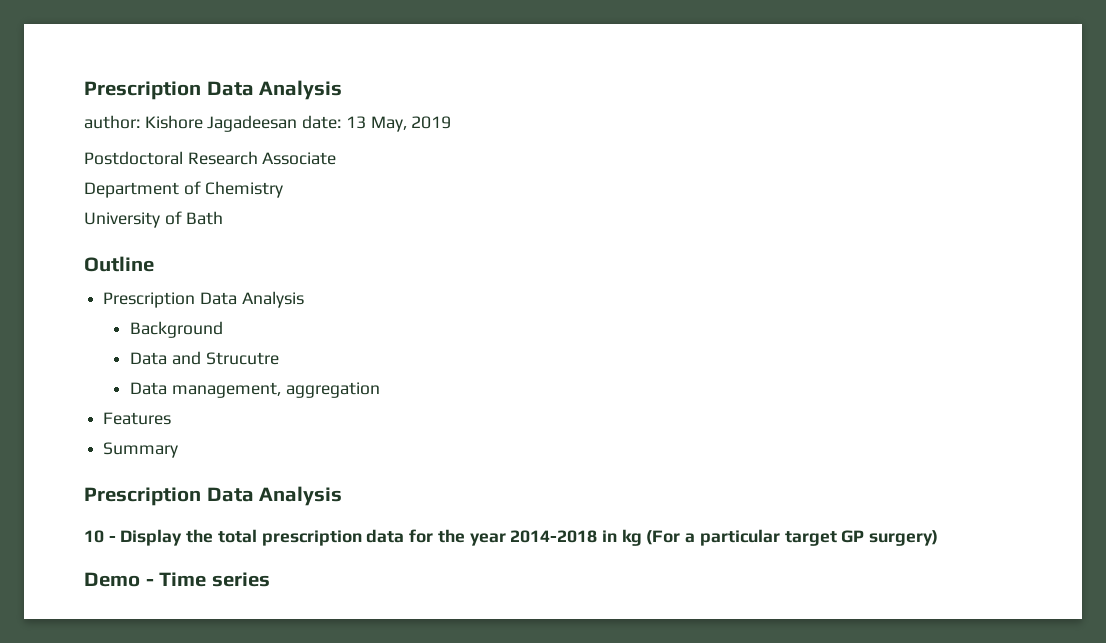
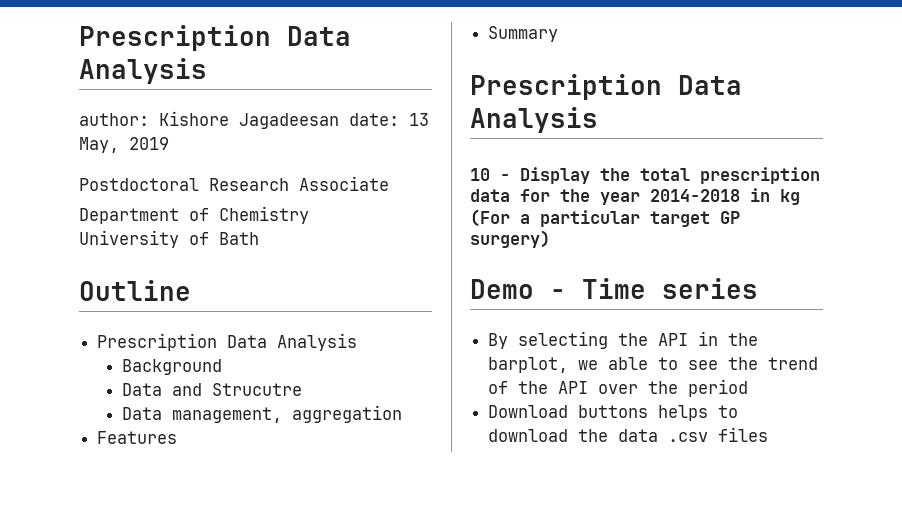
(270, 579) none -> [488,331,759,349] [488,357,819,373] [488,379,749,397] [488,405,739,421] [488,427,769,442] // By selecting the API in the barplot, we able to see the trend of the API over the period // Download buttons helps to download the data .csv files

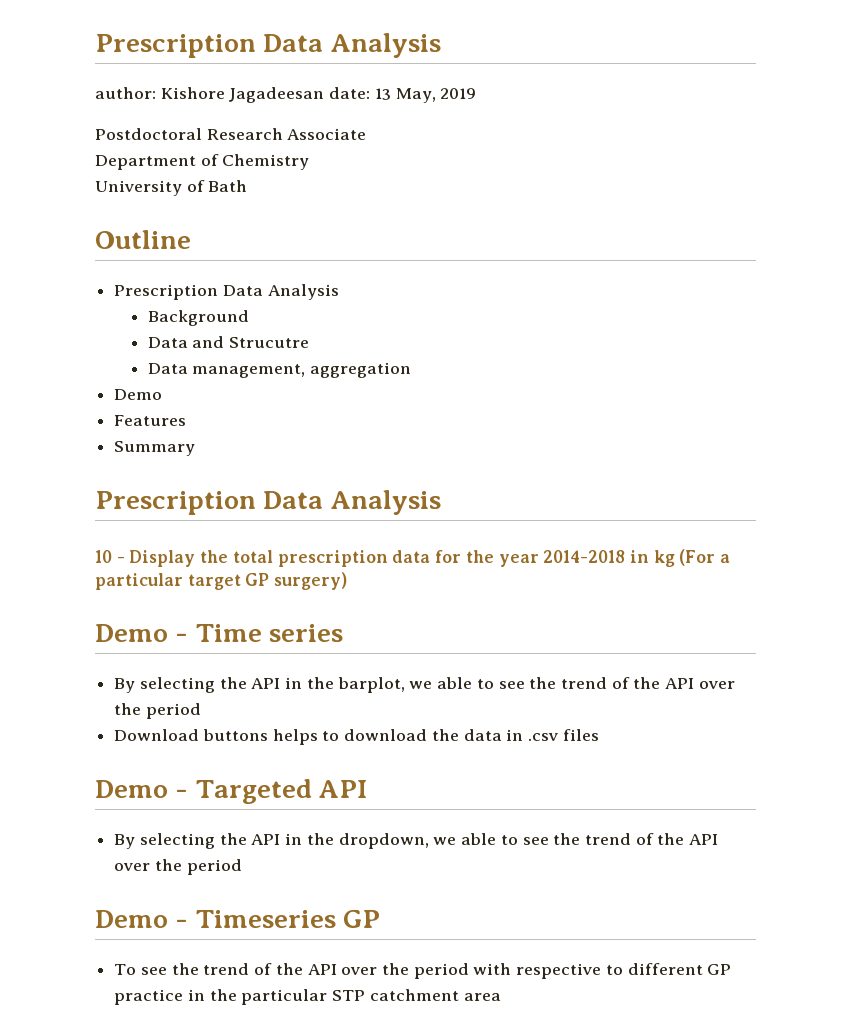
(403, 414) none -> [114,389,163,400] // Demo
(659, 435) none -> [506,729,524,741] in
(769, 434) none -> [95,779,368,804] [114,833,719,849] [114,859,242,875] [95,910,381,928] [114,963,732,979] [114,989,501,1005] // Demo - Targeted API // By selecting the API in the dropdown, we able to see the trend of the API over the period // Demo - Timeseries GP // To see the trend of the API over the period with respective to different GP practice in the particular STP catchment area

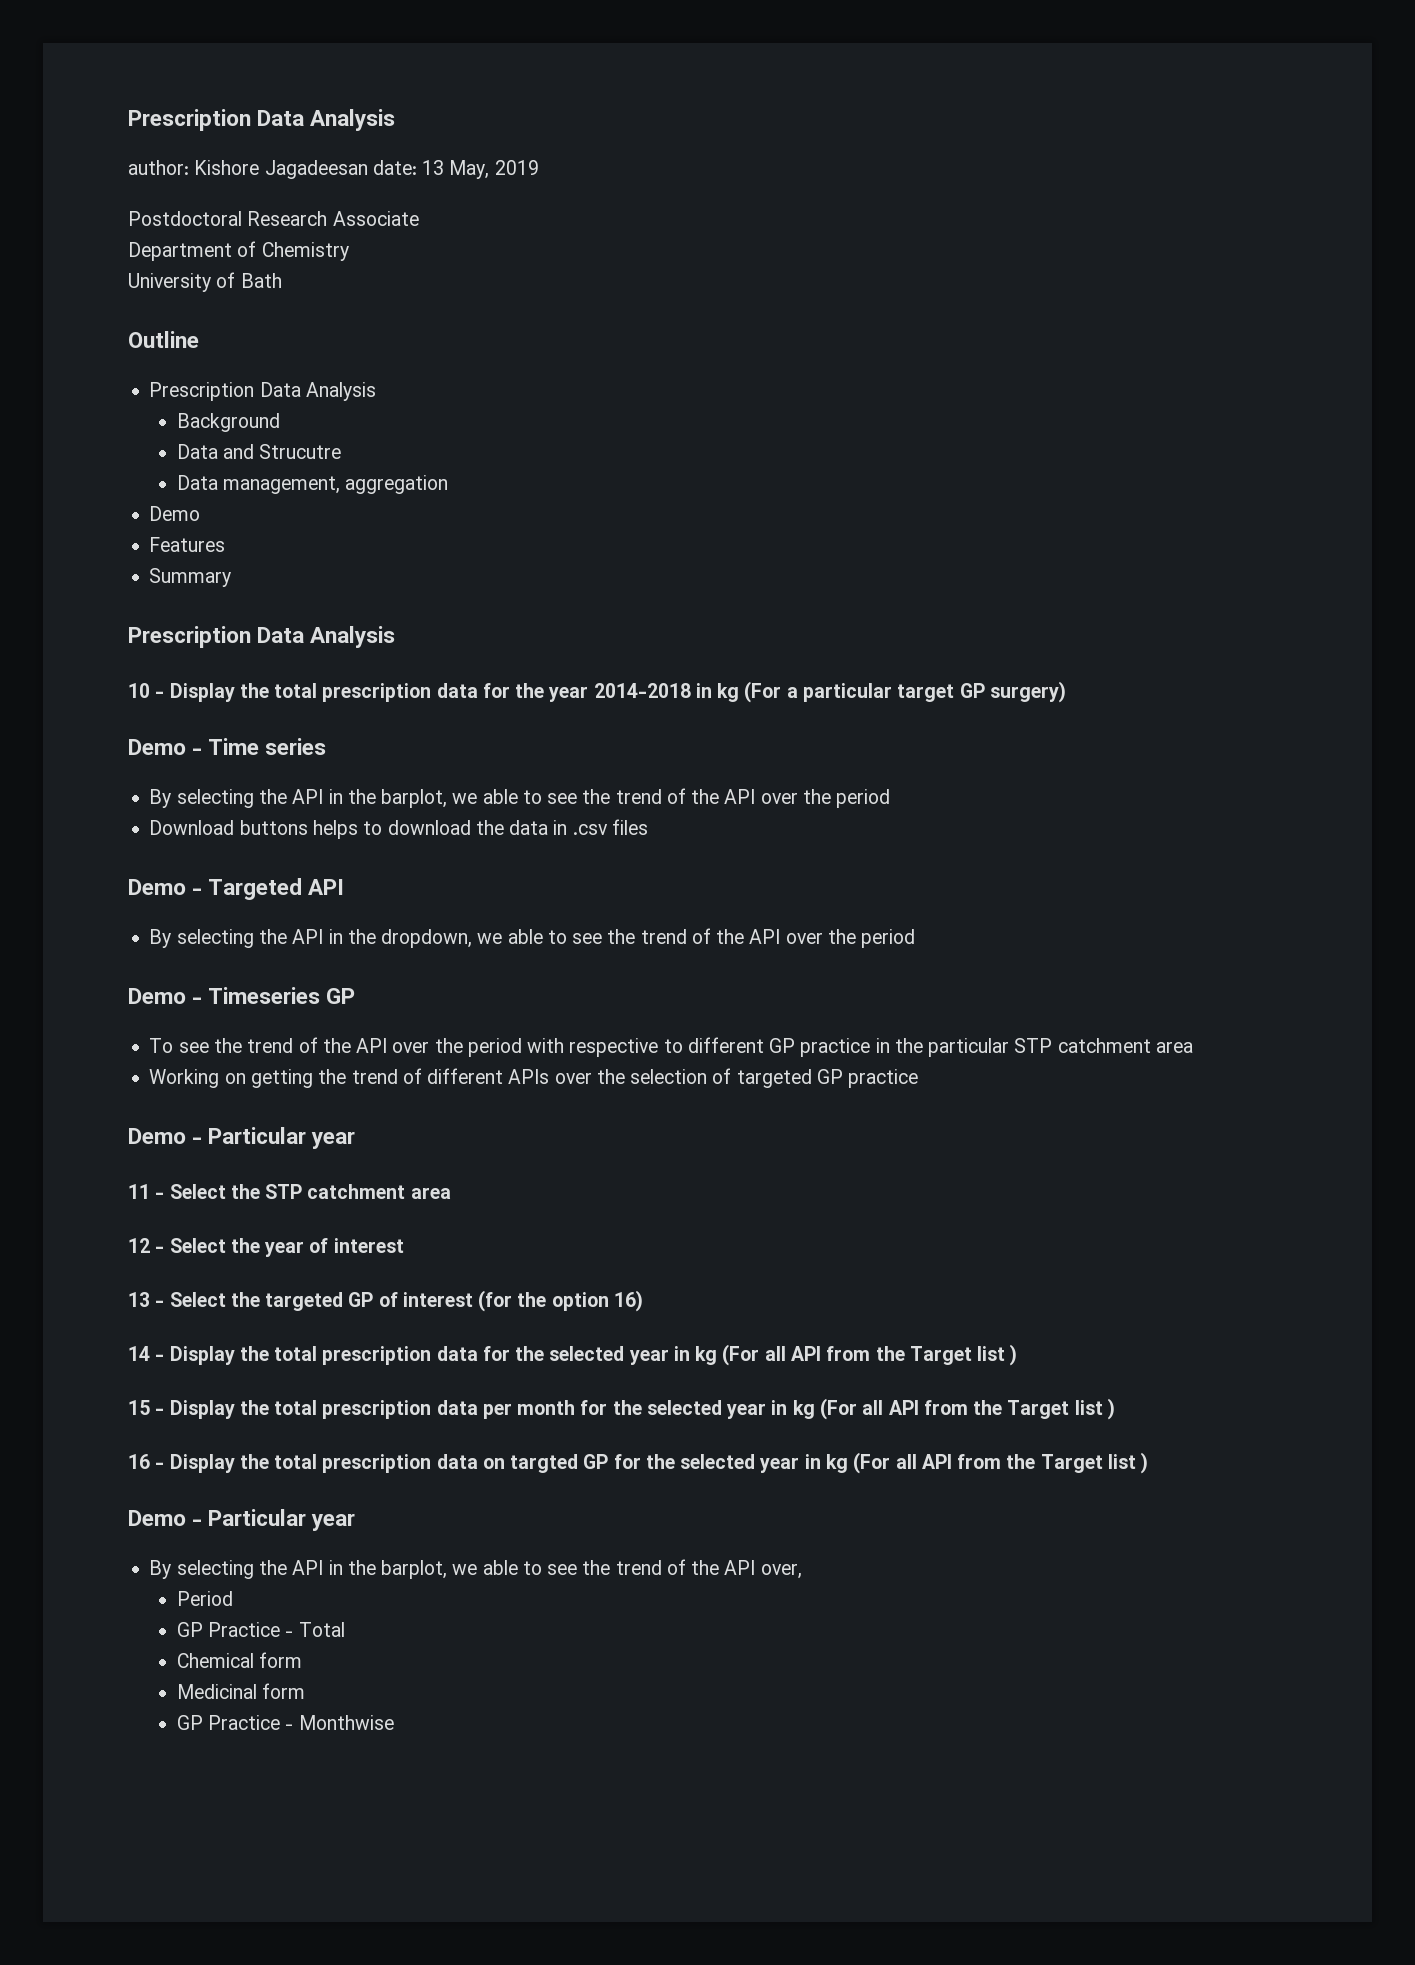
(501, 997) none -> [149,1068,919,1088] [128,1127,356,1149] [128,1184,451,1199] [128,1238,404,1257] [128,1290,643,1312] [128,1344,1018,1366] [128,1398,1115,1420] [128,1452,1149,1474] [128,1509,356,1531] [149,1559,802,1579] [176,1591,233,1606] [176,1622,345,1637] [176,1652,303,1668] [176,1683,306,1699] [176,1715,394,1730] // Working on getting the trend of different APIs over the selection of targeted GP practice // Demo - Particular year // 11 - Select the STP catchment area // 12 - Select the year of interest // 13 - Select the targeted GP of interest (for the option 16) // 14 - Display the total prescription data for the selected year in kg (For all API from the Target list ) // 15 - Display the total prescription data per month for the selected year in kg (For all API from the Target list ) // 16 - Display the total prescription data on targted GP for the selected year in kg (For all API from the Target list ) // Demo - Particular year // By selecting the API in the barplot, we able to see the trend of the API over, // Period // GP Practice - Total // Chemical form // Medicinal form // GP Practice - Monthwise

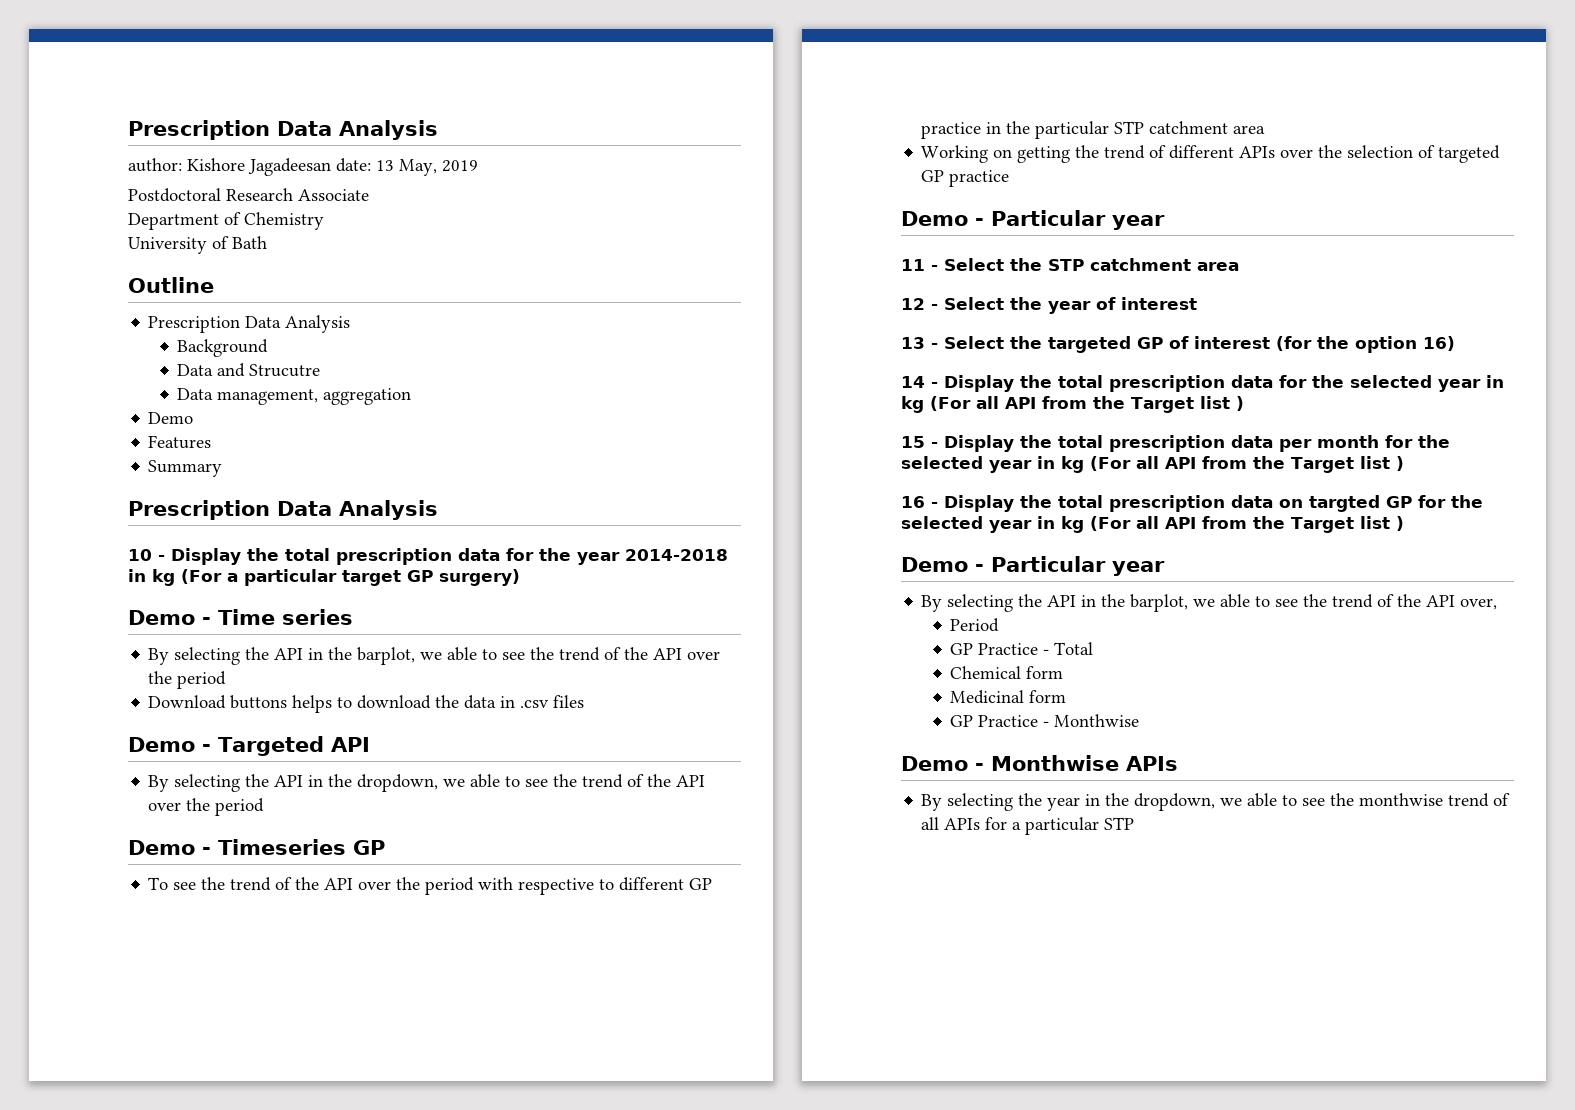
(394, 1722) none -> [901,755,1178,771] [921,793,1511,811] [921,817,1135,835] // Demo - Monthwise APIs // By selecting the year in the dropdown, we able to see the monthwise trend of all APIs for a particular STP

